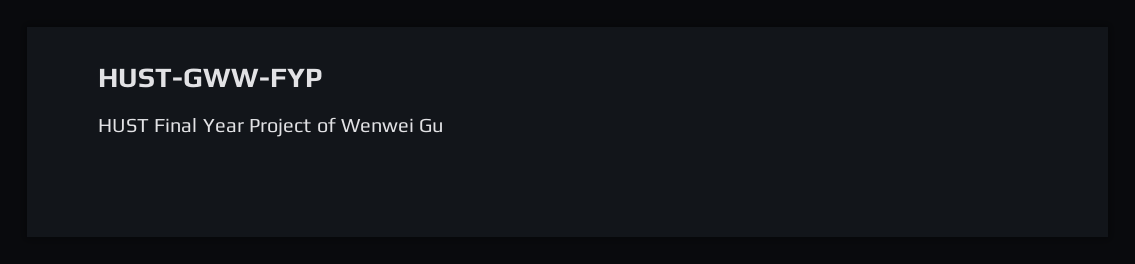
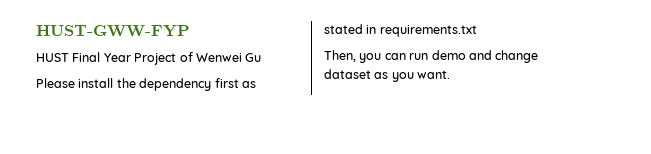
(444, 125) none -> [36,78,256,91] [324,24,477,37] [324,50,539,63] [324,69,451,82] // Please install the dependency first as stated in requirements.txt // Then, you can run demo and change dataset as you want.

